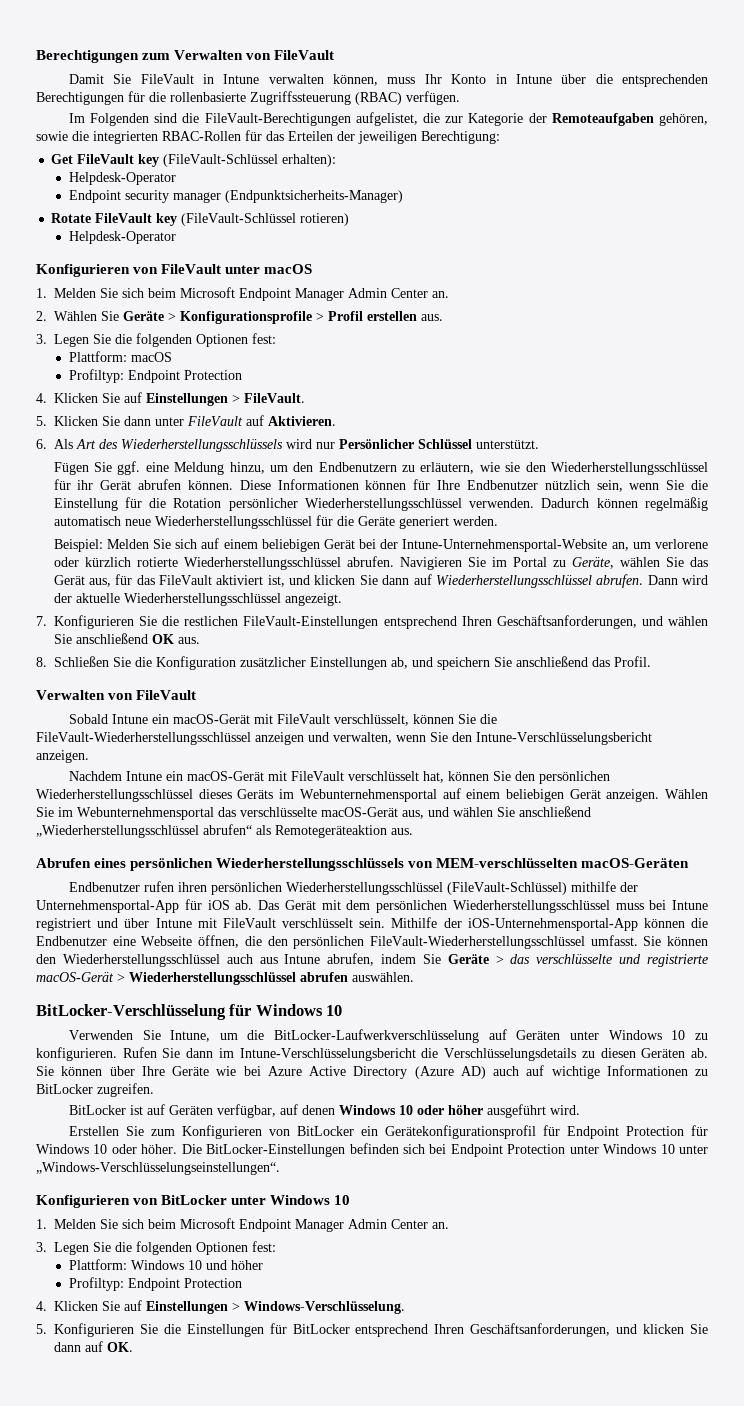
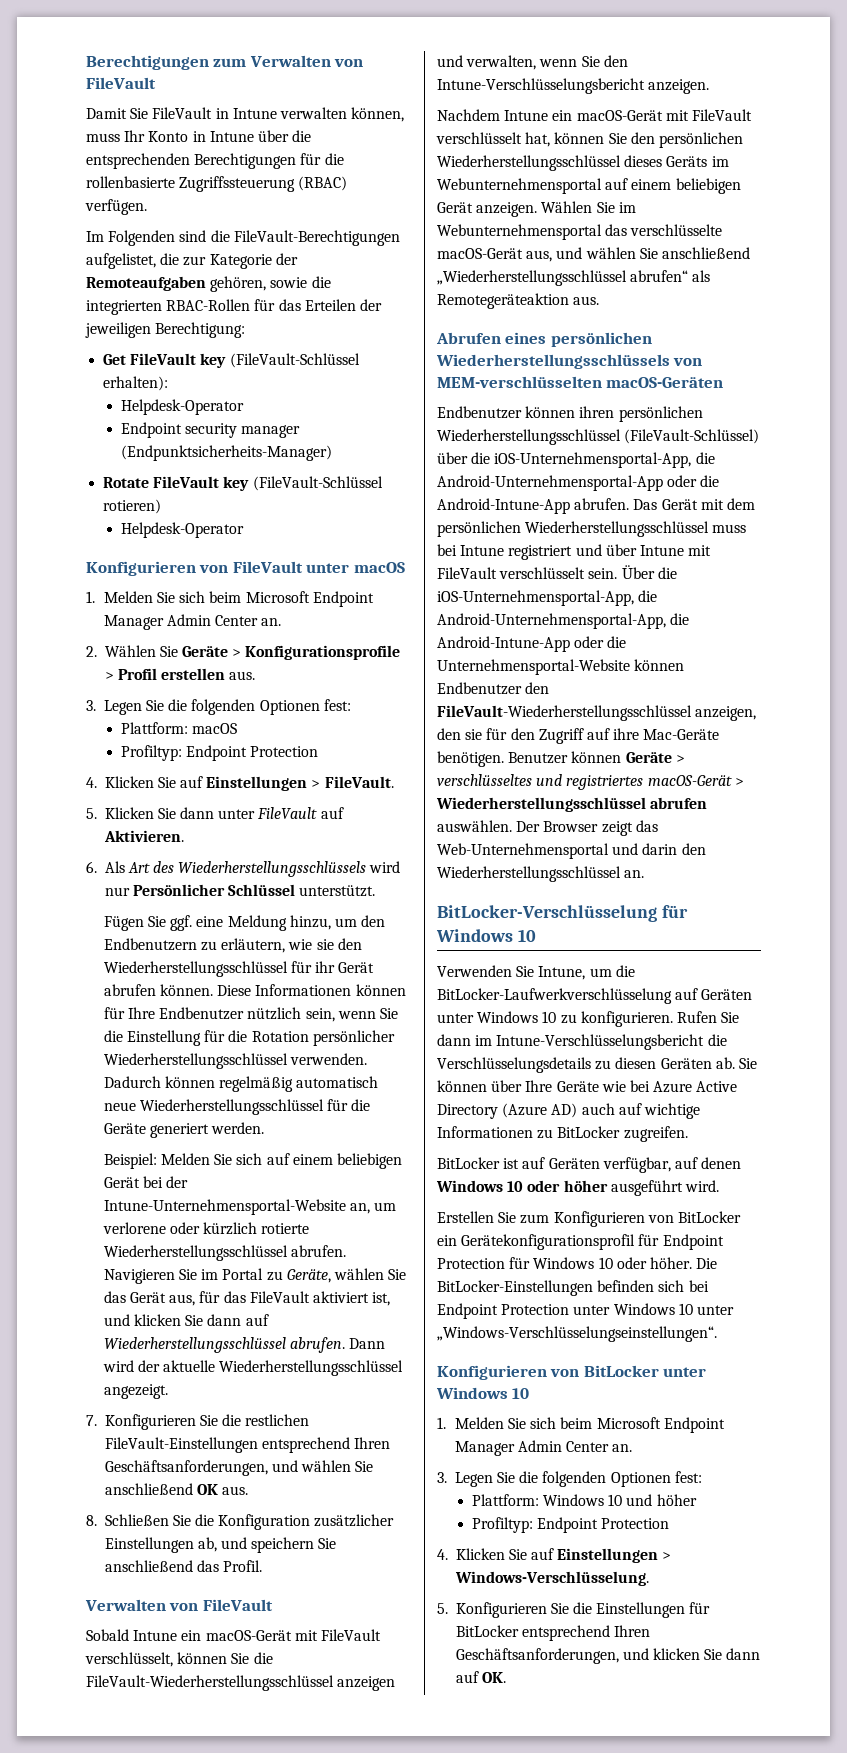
[143,881,174,892] rufen -> [525,406,576,418] können
[570,881,638,892] [36,899,253,913] mithilfe der Unternehmensportal-App für iOS ab. -> [437,452,715,468] [437,475,720,491] [437,498,630,514] über die iOS-Unternehmensportal-App, die Android-Unternehmensportal-App oder die Android-Intune-App abrufen.
[391,917,708,931] [36,935,709,949] [36,953,708,967] Mithilfe der iOS-Unternehmensportal-App können die Endbenutzer eine Webseite öffnen, die den persönlichen FileVault-Wiederherstellungsschlüssel umfasst. Sie können den Wiederherstellungsschlüssel auch aus Intune abrufen, indem Sie Geräte > das verschlüsselte und registrierte -> [621,565,677,579] [437,590,658,606] [437,613,690,629] [437,636,627,652] [437,659,685,675] [437,682,550,695] [437,705,757,721] [437,728,720,744] [437,751,685,767] [437,774,644,790] Über die iOS-Unternehmensportal-App, die Android-Unternehmensportal-App, die Android-Intune-App oder die Unternehmensportal-Website können Endbenutzer den FileVault-Wiederherstellungsschlüssel anzeigen, den sie für den Zugriff auf ihre Mac-Geräte benötigen. Benutzer können Geräte > verschlüsseltes und registriertes
(414, 977) none -> [516,820,658,836] [437,843,706,859] [437,866,645,882] Der Browser zeigt das Web-Unternehmensportal und darin den Wiederherstellungsschlüssel an.

